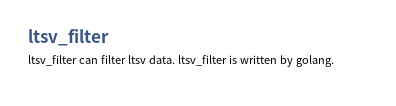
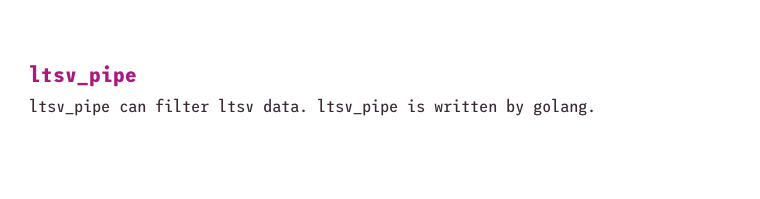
[28,29,109,46] [28,55,77,66] ltsv_filter // ltsv_filter -> [29,65,137,87] [29,98,110,116] ltsv_pipe // ltsv_pipe
[177,55,227,66] ltsv_filter -> [317,98,398,116] ltsv_pipe

